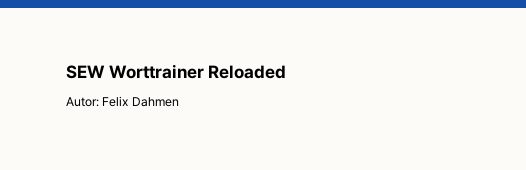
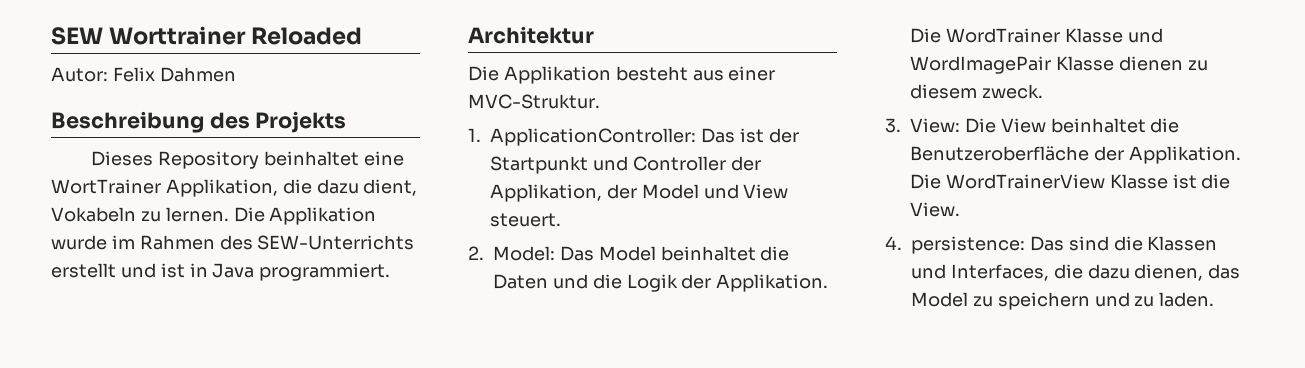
(179, 102) none -> [51,111,347,133] [91,151,405,169] [51,179,418,197] [51,207,377,225] [51,235,415,250] [51,263,391,281] [468,26,594,44] [468,66,776,84] [468,94,600,109] [468,128,799,146] [490,156,761,174] [490,184,789,202] [490,213,561,227] [468,246,790,261] [493,274,829,292] [910,28,1163,43] [910,56,1208,74] [910,84,1043,99] [885,118,1180,133] [910,146,1241,164] [910,174,1231,189] [910,202,960,217] [885,236,1218,254] [911,264,1241,281] [911,292,1215,310] // Beschreibung des Projekts // Dieses Repository beinhaltet eine WortTrainer Applikation, die dazu dient, Vokabeln zu lernen. Die Applikation wurde im Rahmen des SEW-Unterrichts erstellt und ist in Java programmiert. // Architektur // Die Applikation besteht aus einer MVC-Struktur. // 1. ApplicationController: Das ist der Startpunkt und Controller der Applikation, der Model und View steuert. // 2. Model: Das Model beinhaltet die Daten und die Logik der Applikation. Die WordTrainer Klasse und WordImagePair Klasse dienen zu diesem zweck. // 3. View: Die View beinhaltet die Benutzeroberfläche der Applikation. Die WordTrainerView Klasse ist die View. // 4. persistence: Das sind die Klassen und Interfaces, die dazu dienen, das Model zu speichern und zu laden.

